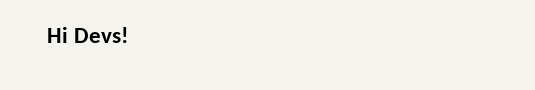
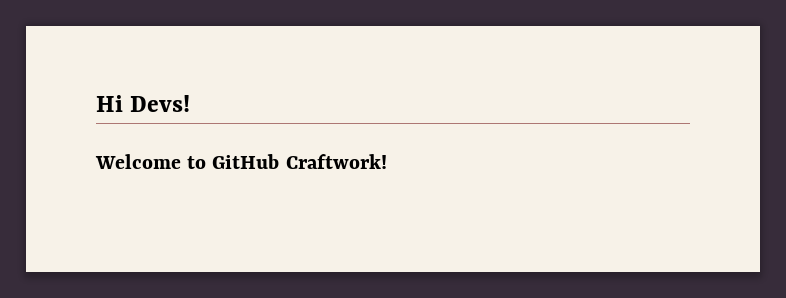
(129, 35) none -> [95,154,387,169] // Welcome to GitHub Craftwork!

